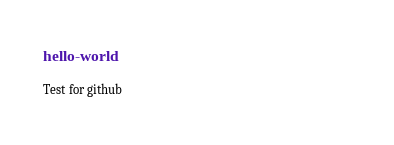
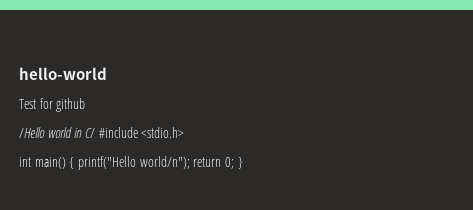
(123, 90) none -> [19,127,185,138] [19,156,243,170] // /Hello world in C/ #include <stdio.h> // int main() { printf("Hello world/n"); return 0; }

